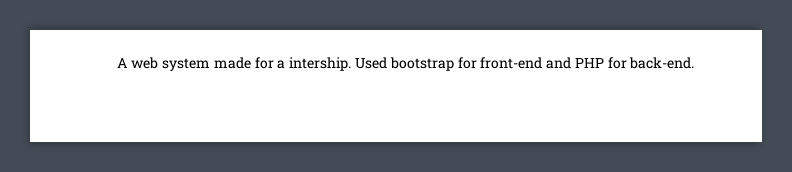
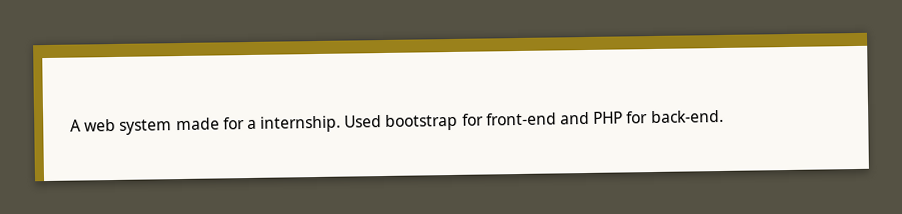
[289,57,352,71] intership. -> [260,115,342,133] internship.

